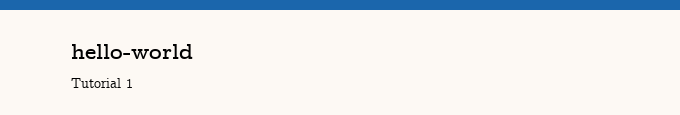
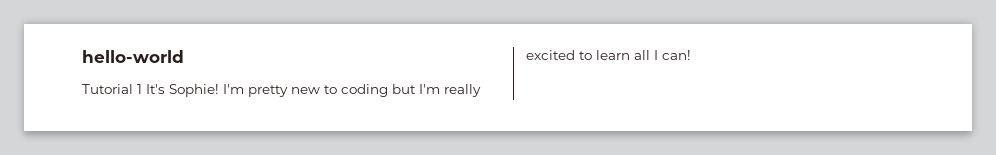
(133, 83) none -> [146,84,481,97] [526,50,691,60] It's Sophie! I'm pretty new to coding but I'm really excited to learn all I can!

